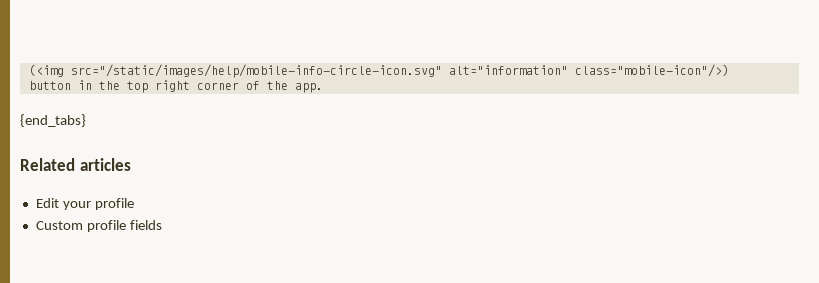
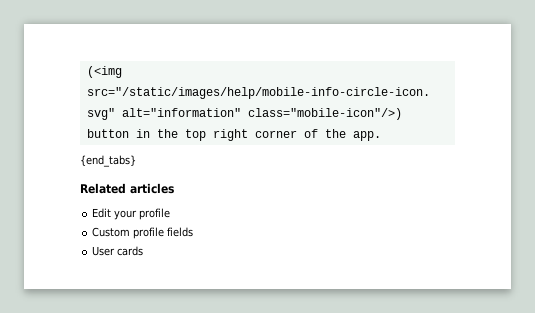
(162, 225) none -> [92,246,144,256] // User cards

